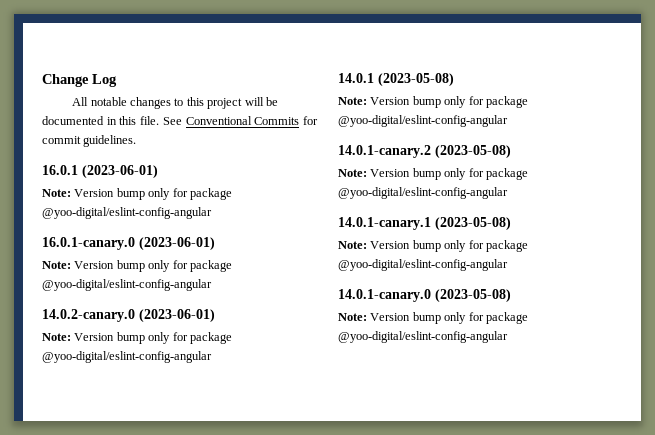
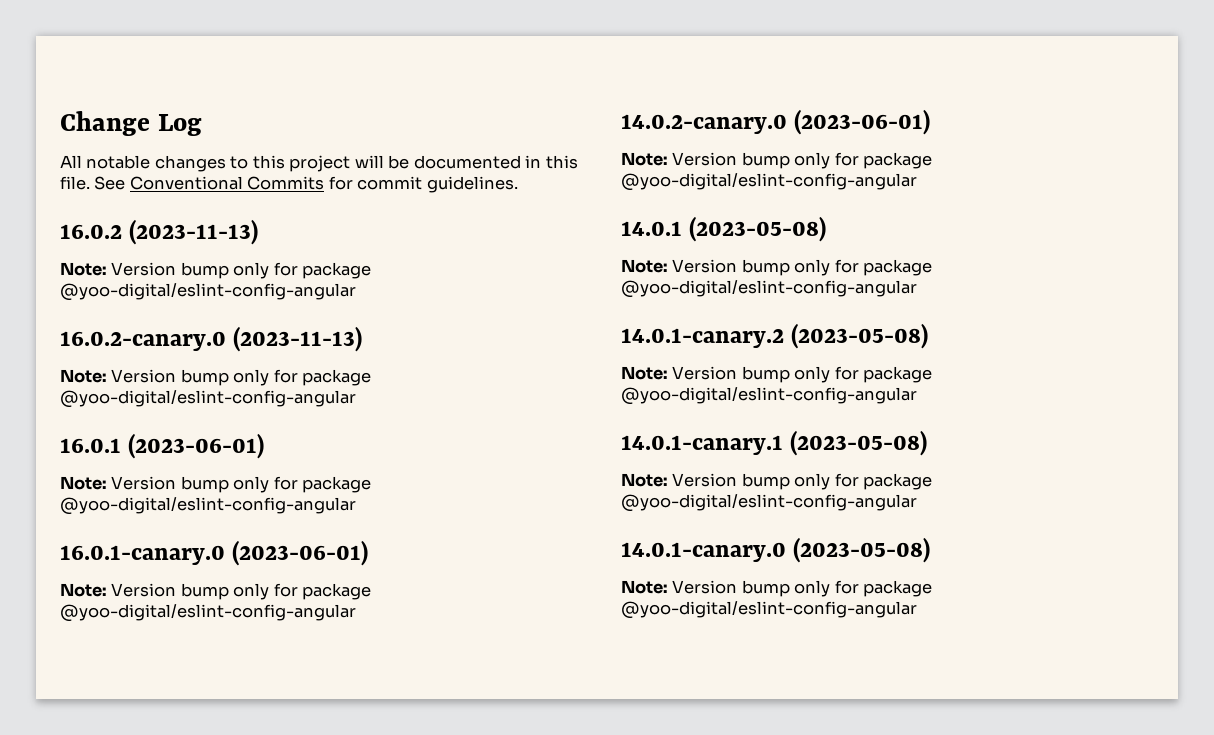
(137, 141) none -> [60,219,259,245] [60,262,372,279] [60,283,356,301] [60,326,363,352] [60,369,372,386] [60,390,356,408] // 16.0.2 (2023-11-13) // Note: Version bump only for package @yoo-digital/eslint-config-angular // 16.0.2-canary.0 (2023-11-13) // Note: Version bump only for package @yoo-digital/eslint-config-angular

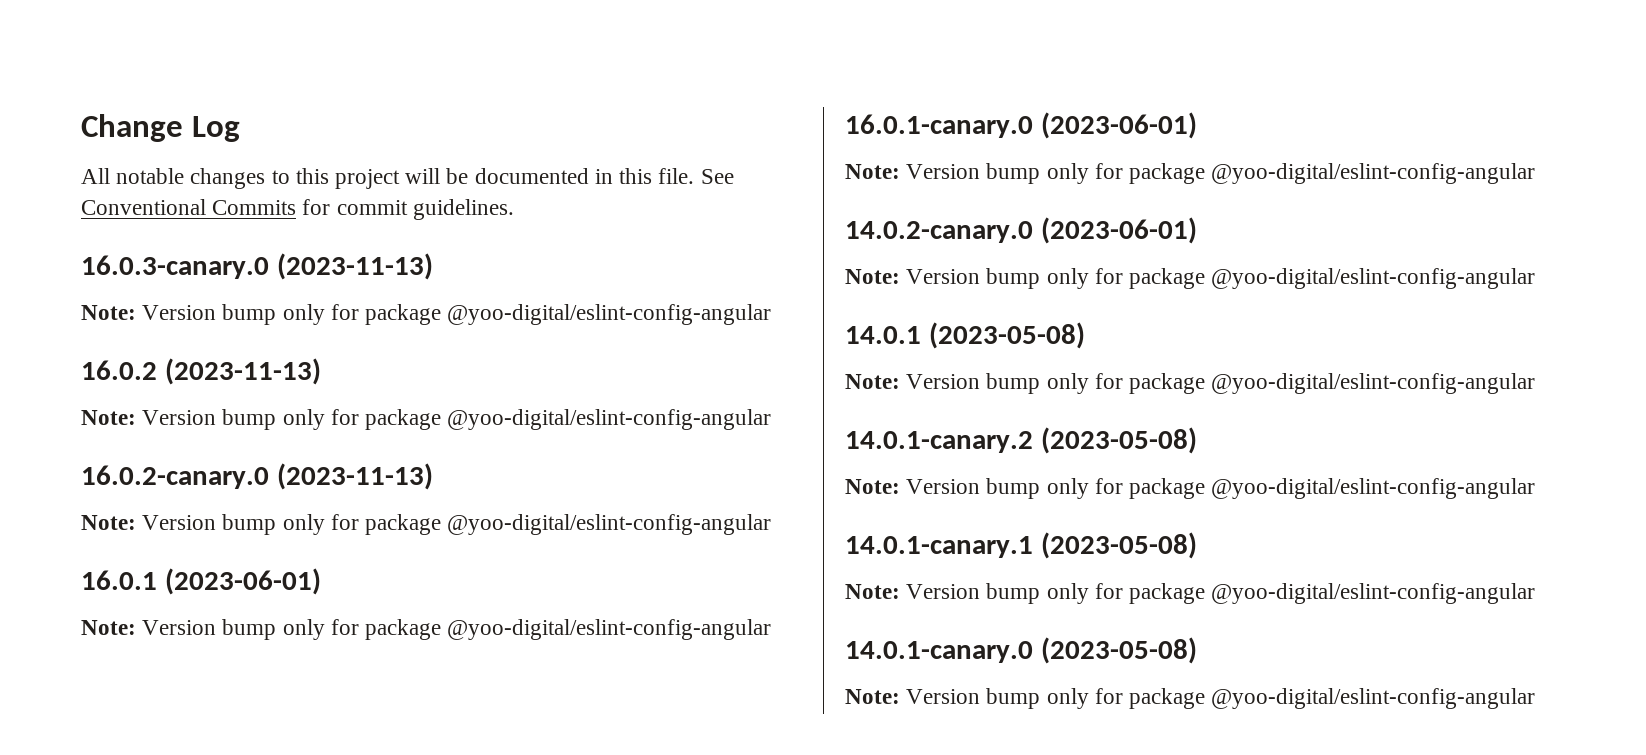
(518, 184) none -> [81,253,433,280] [81,304,772,325] // 16.0.3-canary.0 (2023-11-13) // Note: Version bump only for package @yoo-digital/eslint-config-angular

